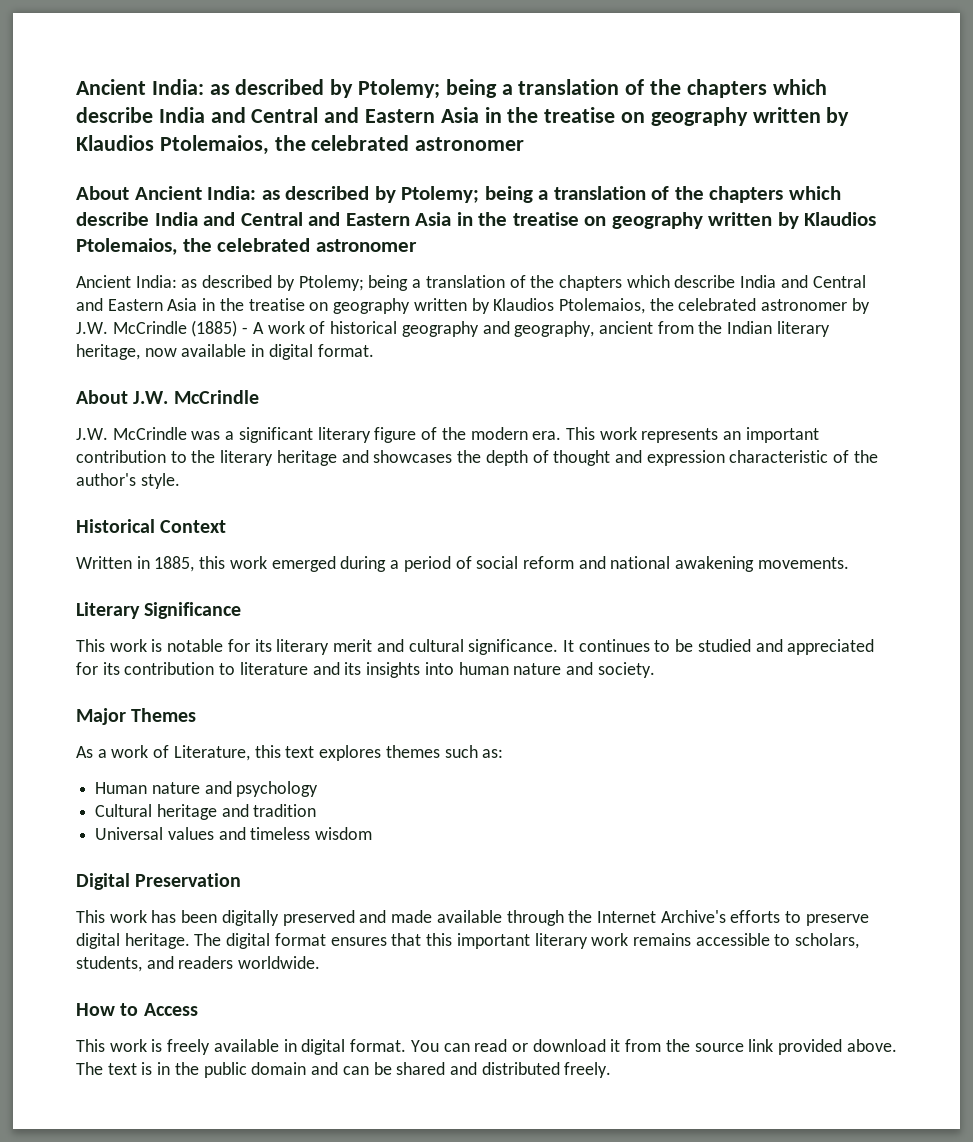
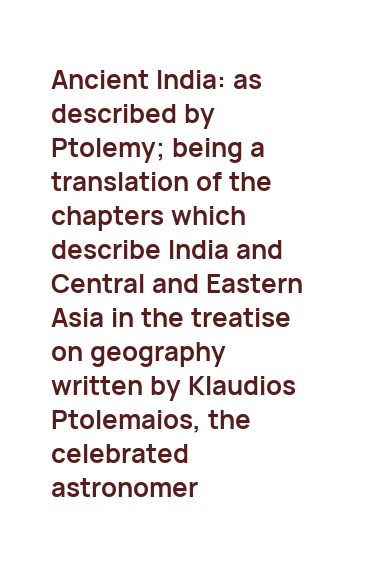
[76,186,841,203] [76,212,877,229] [76,238,417,255] [76,275,866,291] [76,298,870,314] [76,320,830,337] [76,344,374,360] [76,390,259,404] [76,427,819,443] [76,450,878,466] [76,473,180,489] [76,519,227,533] [76,556,849,572] [76,602,242,619] [76,639,875,655] [76,662,655,678] [76,708,197,725] [76,745,504,761] [95,781,319,797] [95,804,317,820] [95,827,373,840] [76,873,242,890] [76,910,869,926] [76,933,860,949] [76,956,321,972] [76,1003,198,1016] [76,1039,897,1055] [76,1062,612,1078] // About Ancient India: as described by Ptolemy; being a translation of the chapters which describe India and Central and Eastern Asia in the treatise on geography written by Klaudios Ptolemaios, the celebrated astronomer // Ancient India: as described by Ptolemy; being a translation of the chapters which describe India and Central and Eastern Asia in the treatise on geography written by Klaudios Ptolemaios, the celebrated astronomer by J.W. McCrindle (1885) - A work of historical geography and geography, ancient from the Indian literary heritage, now available in digital format. // About J.W. McCrindle // J.W. McCrindle was a significant literary figure of the modern era. This work represents an important contribution to the literary heritage and showcases the depth of thought and expression characteristic of the author's style. // Historical Context // Written in 1885, this work emerged during a period of social reform and national awakening movements. // Literary Significance // This work is notable for its literary merit and cultural significance. It continues to be studied and appreciated for its contribution to literature and its insights into human nature and society. // Major Themes // As a work of Literature, this text explores themes such as: // Human nature and psychology // Cultural heritage and tradition // Universal values and timeless wisdom // Digital Preservation // This work has been digitally preserved and made available through the Internet Archive's efforts to preserve digital heritage. The digital format ensures that this important literary work remains accessible to scholars, students, and readers worldwide. // How to Access // This work is freely available in digital format. You can read or download it from the source link provided above. The text is in the public domain and can be shared and distributed freely. -> (198, 487) none

